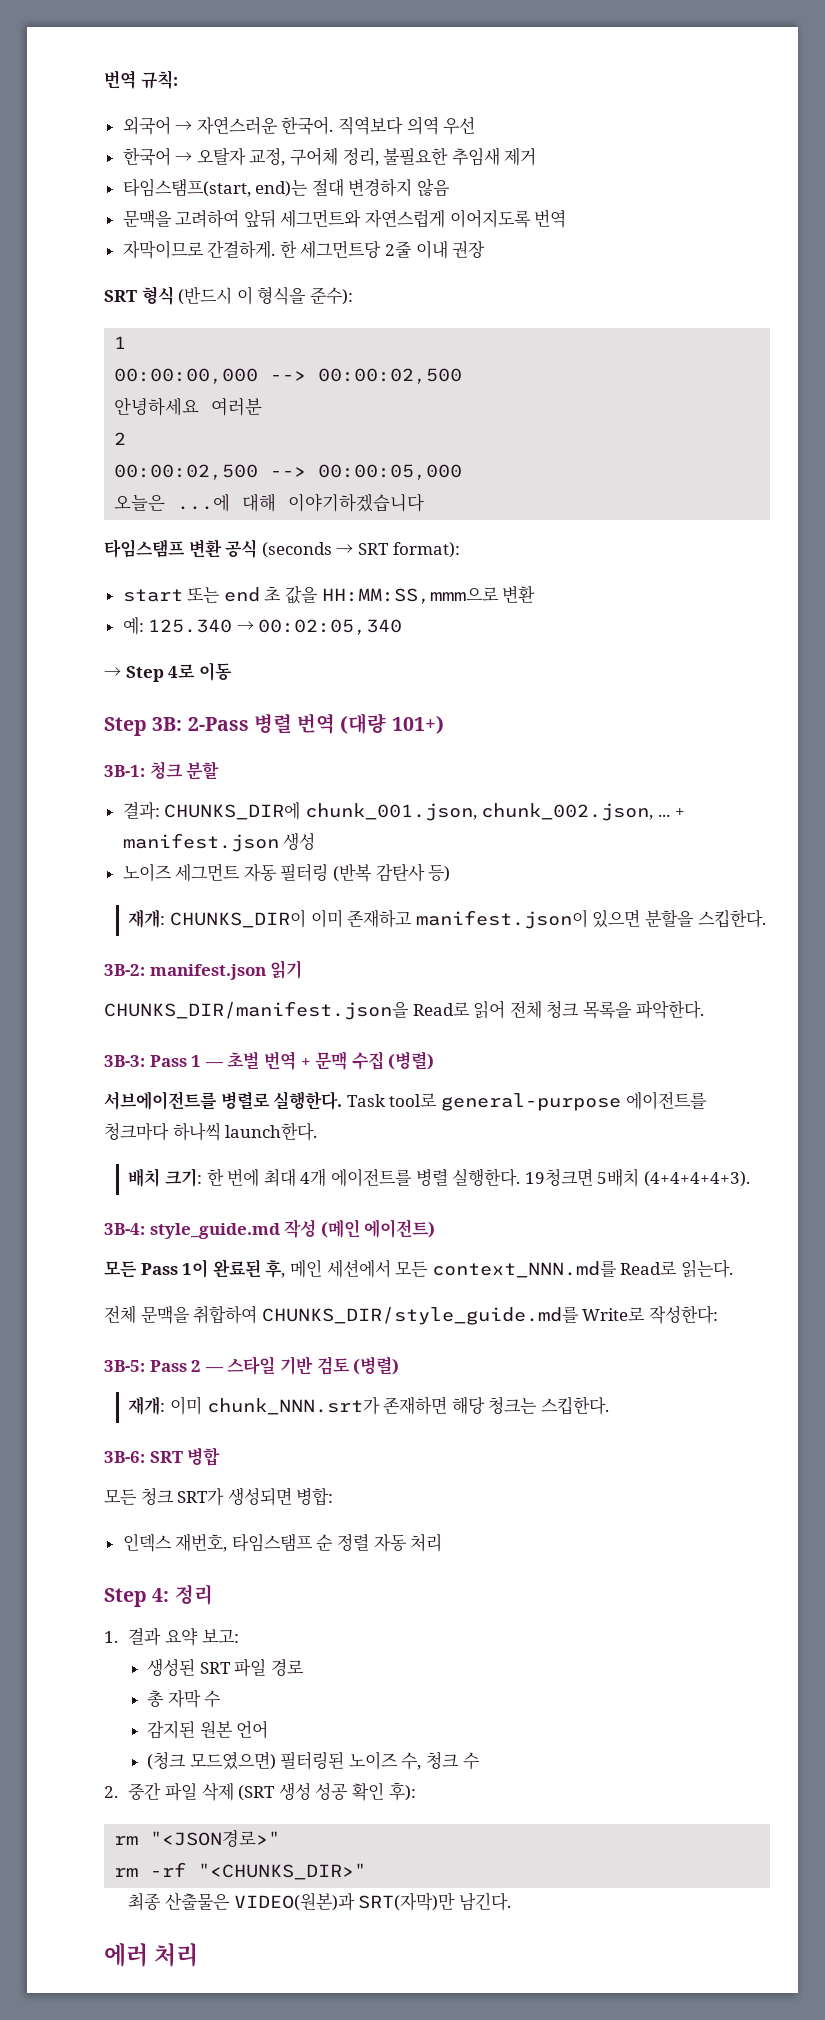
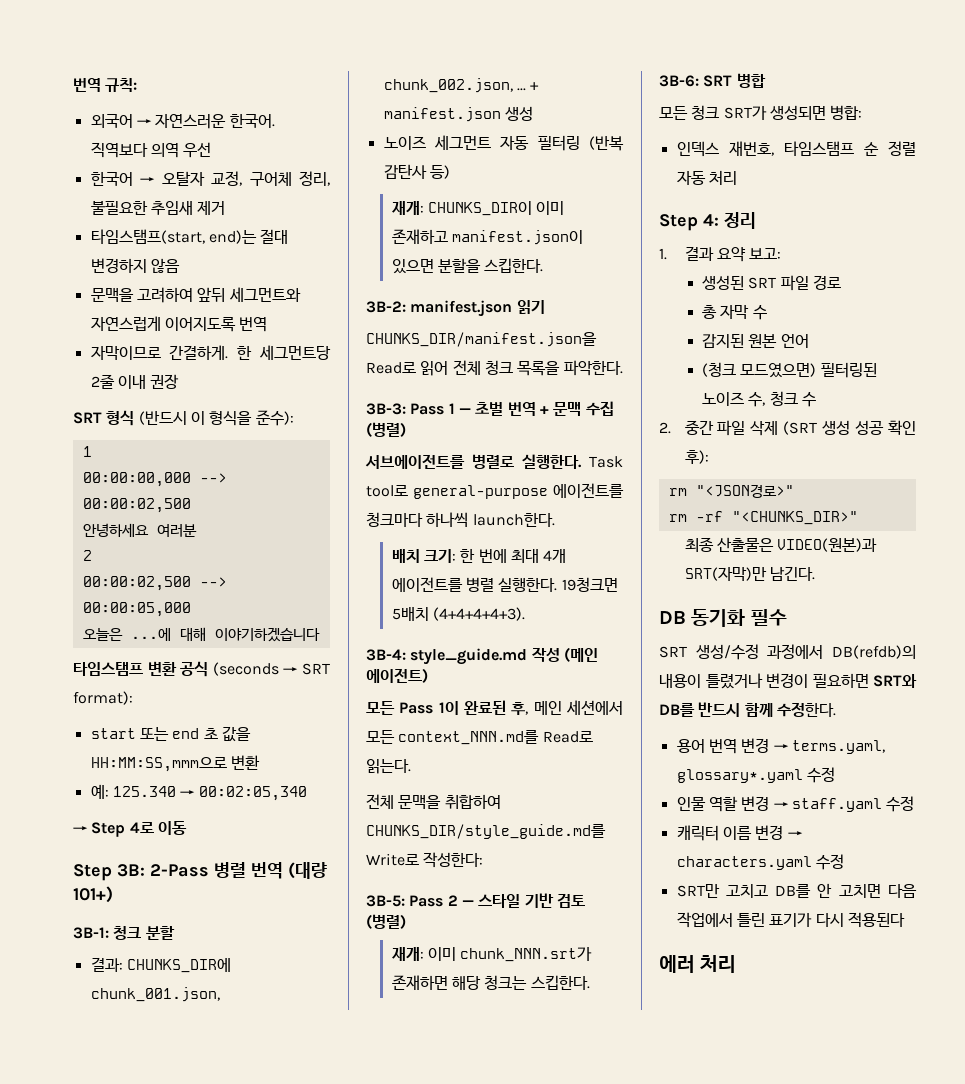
(511, 1901) none -> [659,609,787,627] [659,644,916,660] [659,673,917,689] [659,702,836,717] [676,738,885,754] [676,767,835,783] [676,796,915,812] [676,825,803,841] [676,854,844,870] [676,883,917,898] [676,912,905,928] // DB 동기화 필수 // SRT 생성/수정 과정에서 DB(refdb)의 내용이 틀렸거나 변경이 필요하면 SRT와 DB를 반드시 함께 수정한다. // 용어 번역 변경 → terms.yaml, glossary*.yaml 수정 // 인물 역할 변경 → staff.yaml 수정 // 캐릭터 이름 변경 → characters.yaml 수정 // SRT만 고치고 DB를 안 고치면 다음 작업에서 틀린 표기가 다시 적용된다

